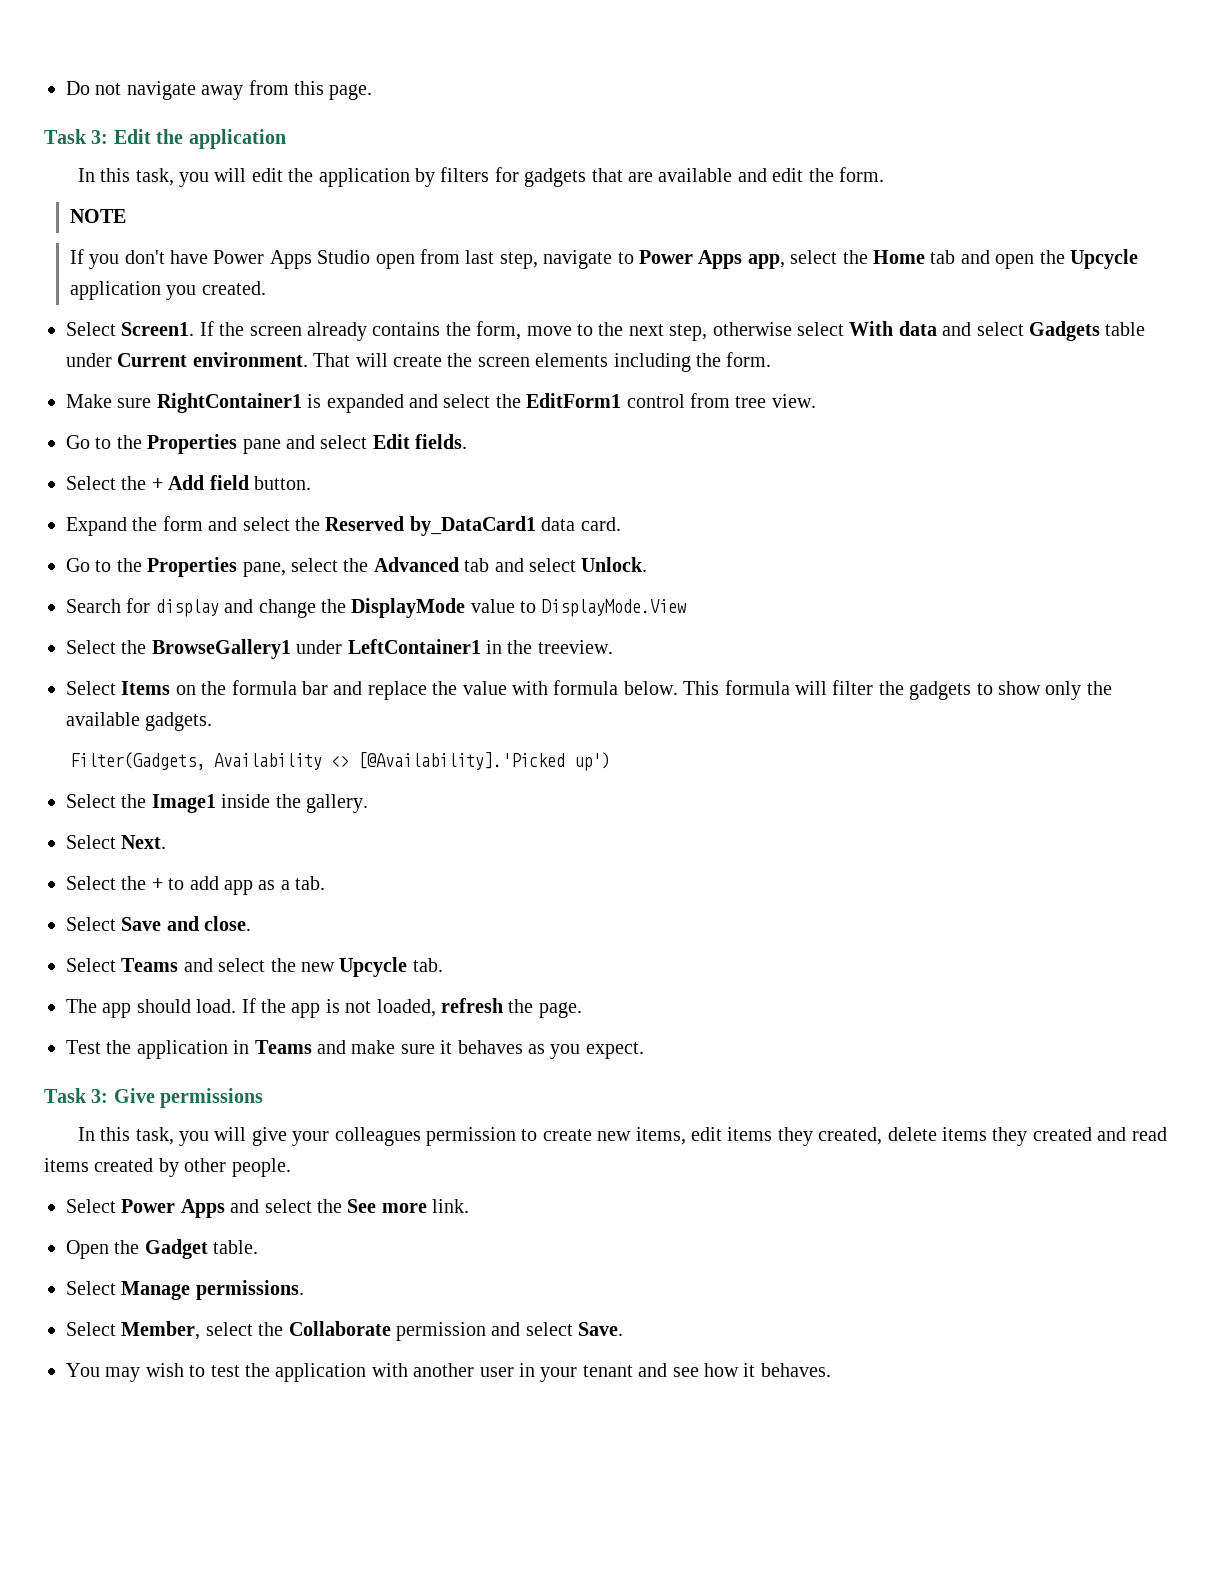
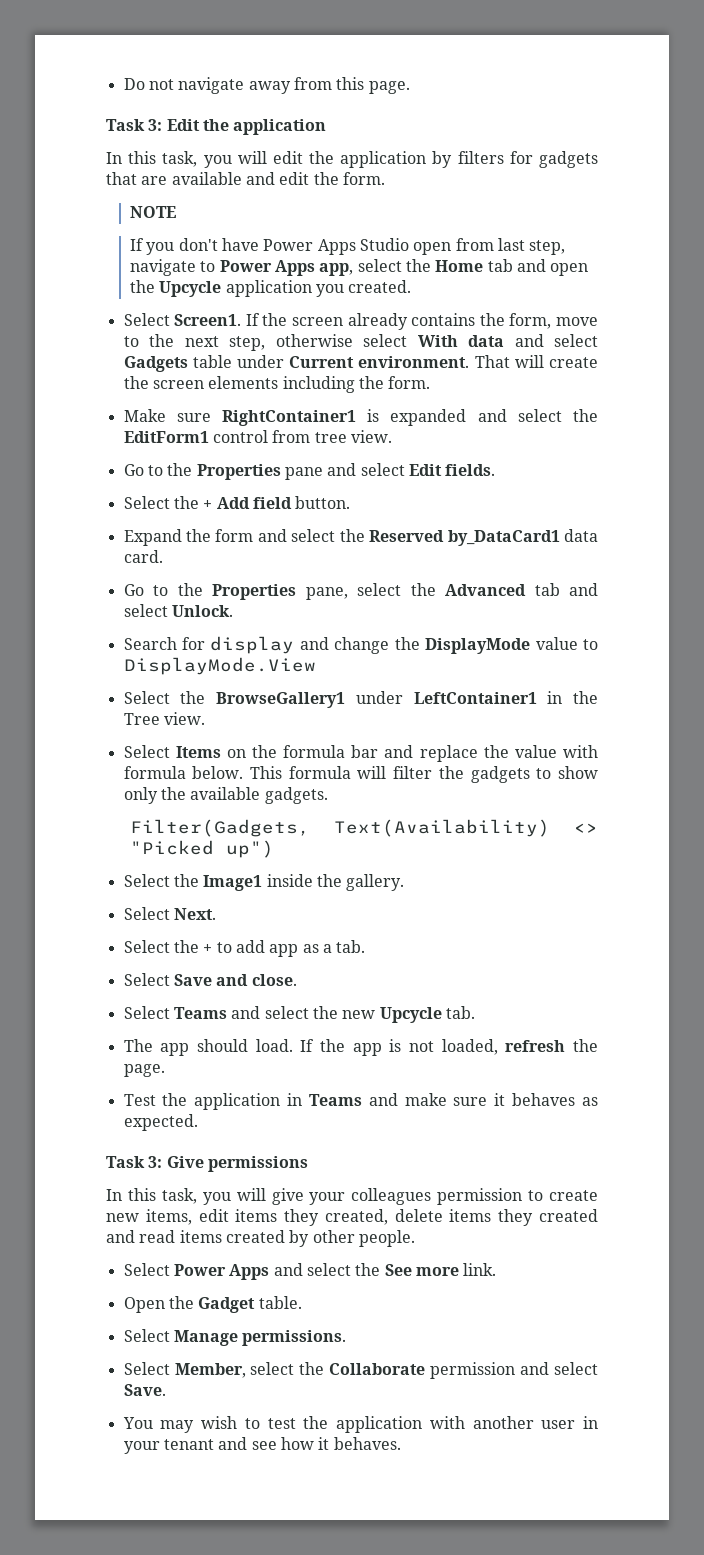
[537,640,613,654] treeview. -> [123,712,205,725] Tree view.
[213,752,610,771] Availability <> [@Availability].'Picked up') -> [333,819,598,837] [129,840,274,858] Text(Availability) <> "Picked up")
[550,1042,644,1059] you expect. -> [123,1114,198,1131] expected.

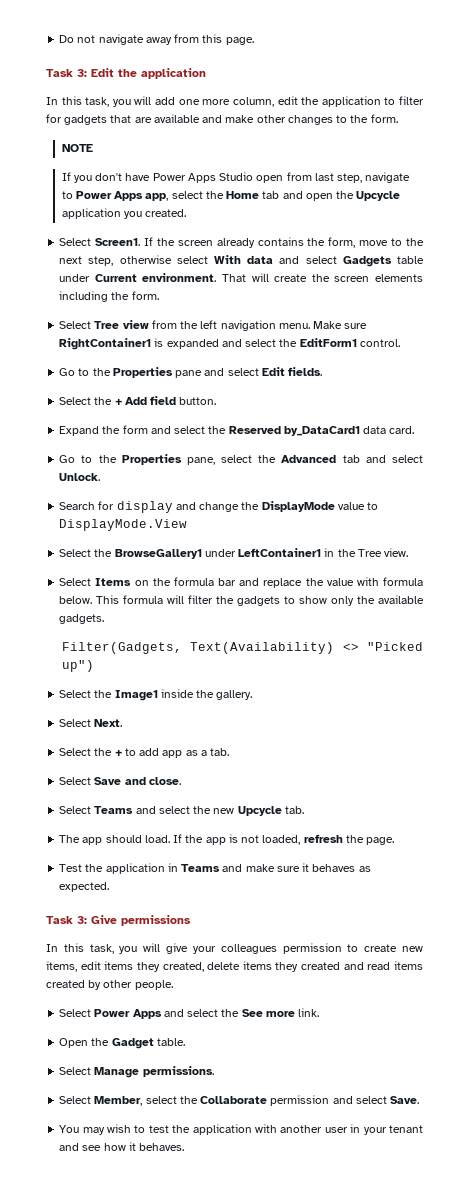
(267, 157) none -> [155,97,274,107] add one more column,
[432,151,504,168] by filters -> [384,96,425,105] to filter
[279,172,310,185] edit -> [225,115,348,125] make other changes to
(431, 382) none -> [59,320,310,331] Select Tree view from the left navigation menu.
[212,430,392,443] control from tree view. -> [359,339,400,347] control.

